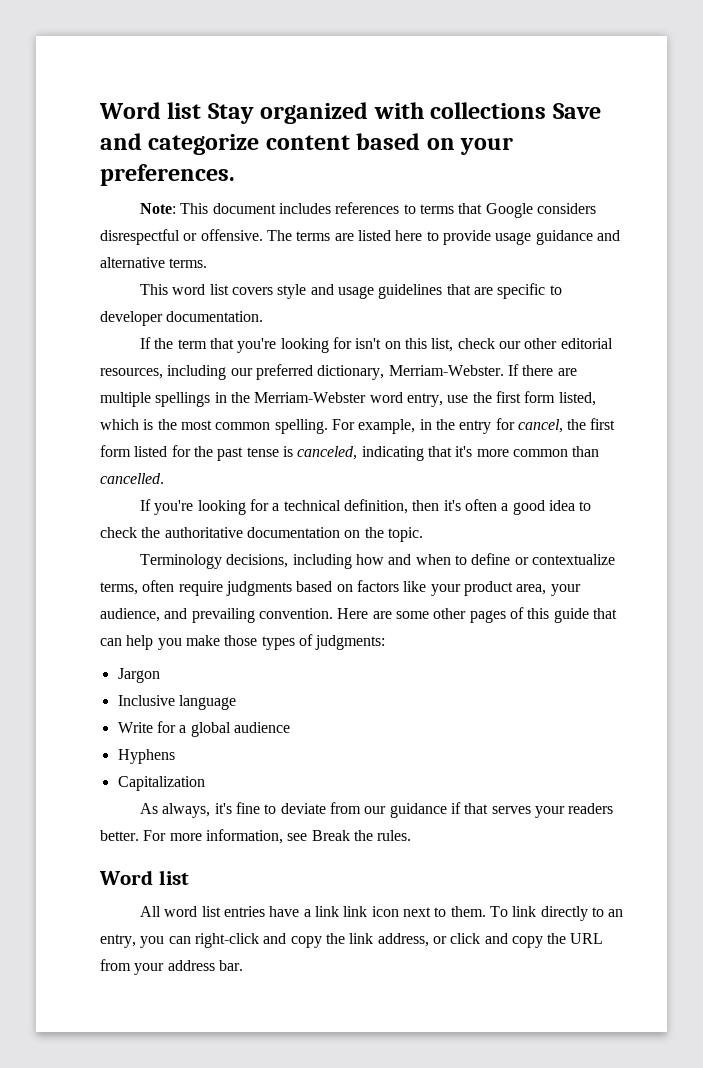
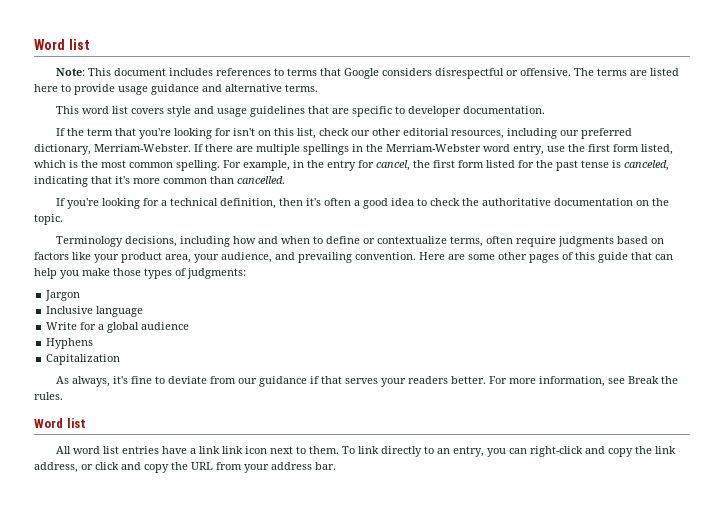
[99,102,601,124] [100,133,514,155] [100,164,235,186] Word list Stay organized with collections Save and categorize content based on your preferences. -> [34,39,90,50] Word list

